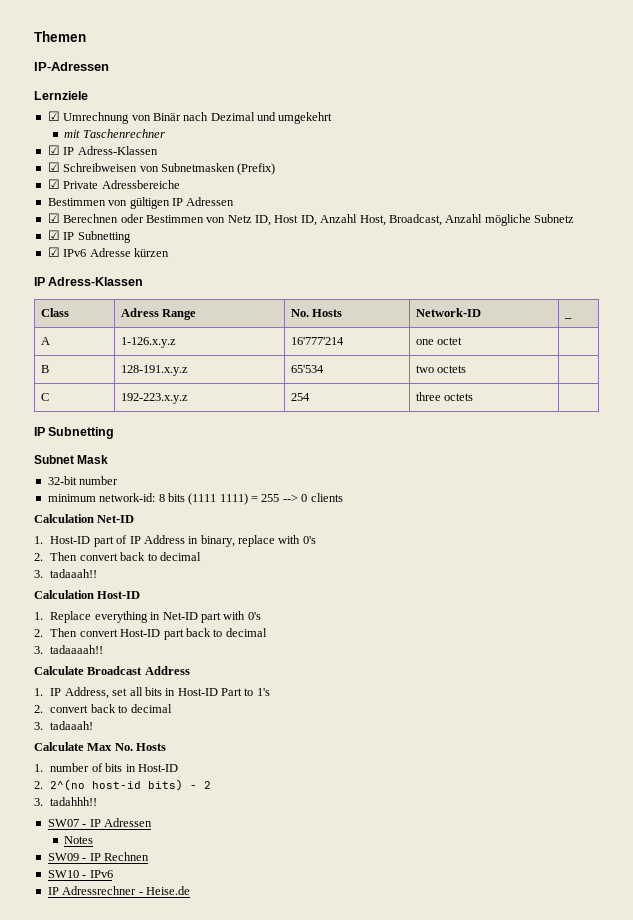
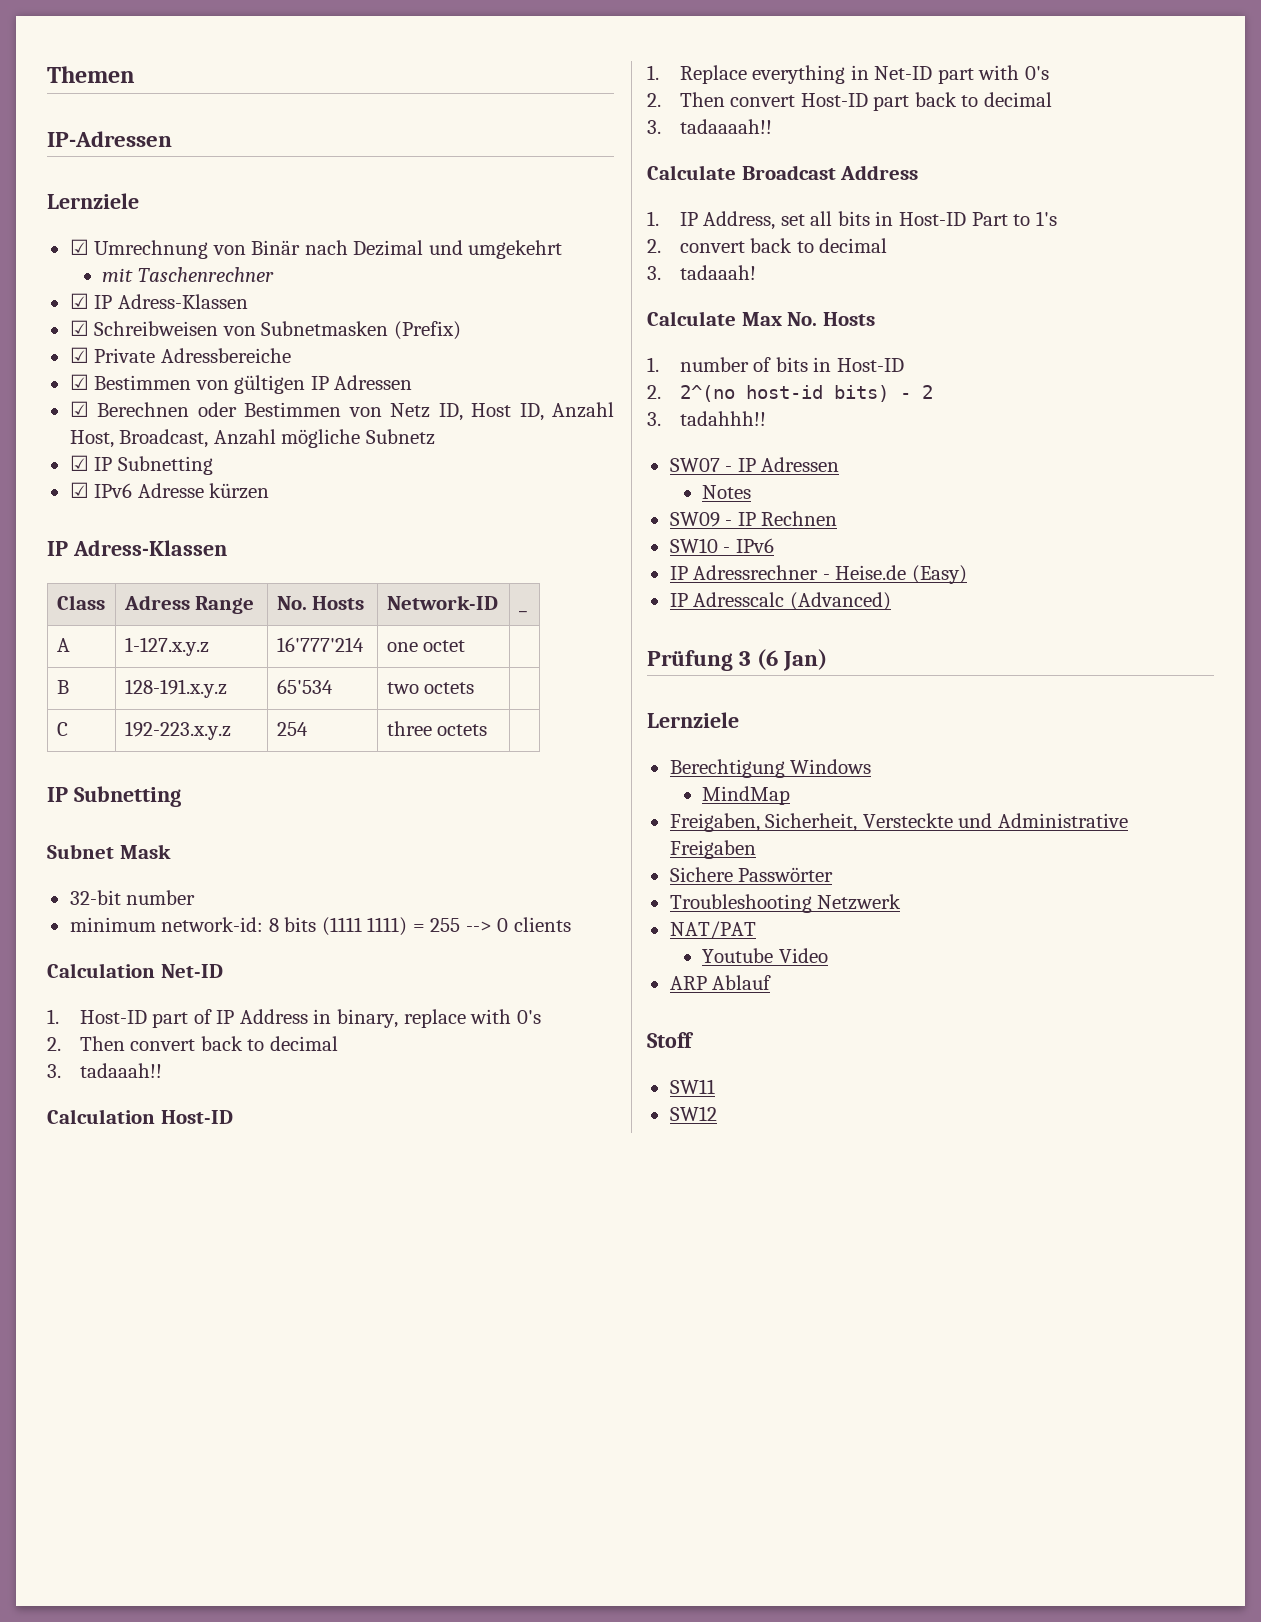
(180, 184) none -> [69,374,89,390] ☑
[121,337,177,348] 1-126.x.y.z -> [124,637,209,656] 1-127.x.y.z
(190, 890) none -> [911,565,967,584] [669,592,891,611] [647,649,828,671] [647,712,739,728] [669,759,872,778] [702,786,791,805] [669,813,1128,832] [669,840,756,859] [669,867,834,882] [669,894,902,913] [669,921,756,939] [702,948,828,963] [669,975,772,990] [647,1032,694,1048] [669,1079,715,1094] [669,1106,717,1121] (Easy) // IP Adresscalc (Advanced) // Prüfung 3 (6 Jan) // Lernziele // Berechtigung Windows // MindMap // Freigaben, Sicherheit, Versteckte und Administrative Freigaben // Sichere Passwörter // Troubleshooting Netzwerk // NAT/PAT // Youtube Video // ARP Ablauf // Stoff // SW11 // SW12

